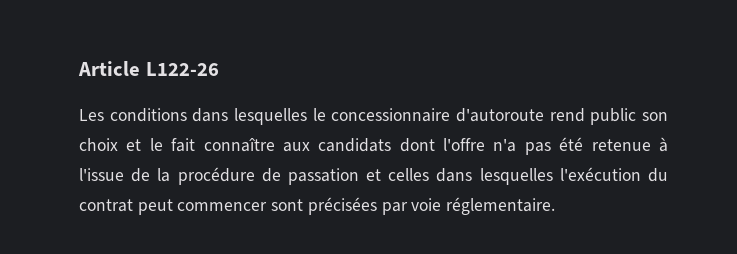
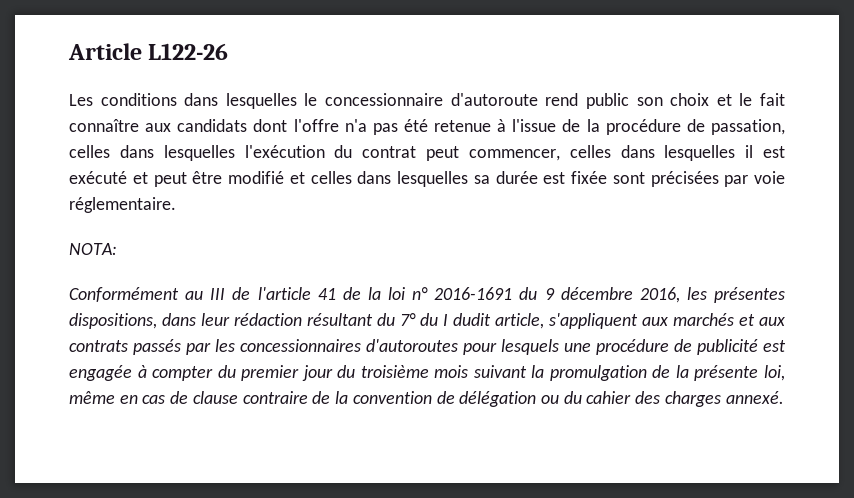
[287,168,382,185] passation et -> [710,119,785,135] passation,
[177,202,268,211] commencer -> [468,145,785,161] [69,171,607,187] commencer, celles dans lesquelles il est exécuté et peut être modifié et celles dans lesquelles sa durée est fixée
(556, 206) none -> [69,243,117,255] [69,287,785,303] [69,313,785,329] [69,339,786,355] [69,365,785,381] [69,391,784,407] // NOTA: // Conformément au III de l'article 41 de la loi n° 2016-1691 du 9 décembre 2016, les présentes dispositions, dans leur rédaction résultant du 7° du I dudit article, s'appliquent aux marchés et aux contrats passés par les concessionnaires d'autoroutes pour lesquels une procédure de publicité est engagée à compter du premier jour du troisième mois suivant la promulgation de la présente loi, même en cas de clause contraire de la convention de délégation ou du cahier des charges annexé.

